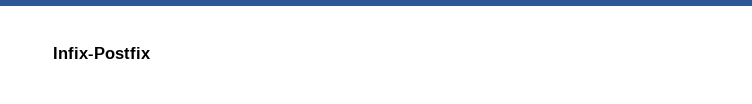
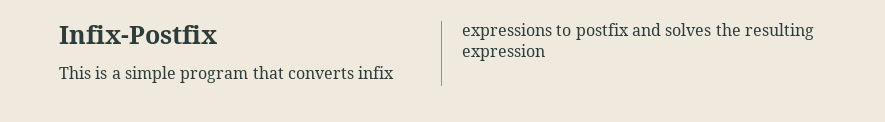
(151, 53) none -> [59,66,395,83] [462,23,814,40] [462,44,545,61] // This is a simple program that converts infix expressions to postfix and solves the resulting expression

